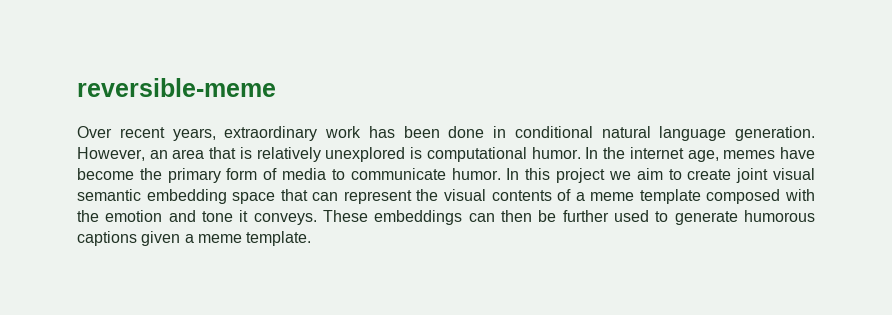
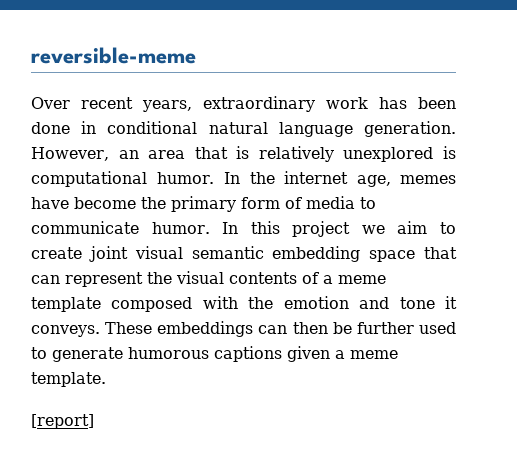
(312, 238) none -> [31,414,94,429] // [report]

